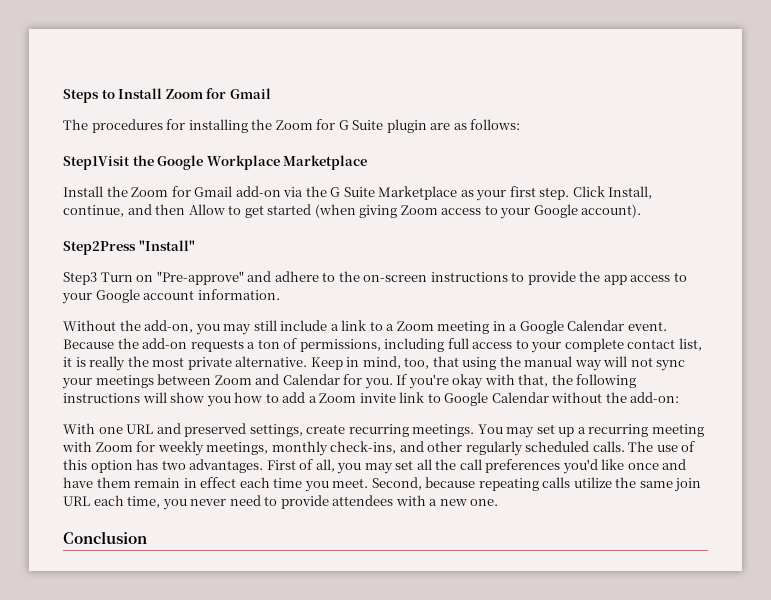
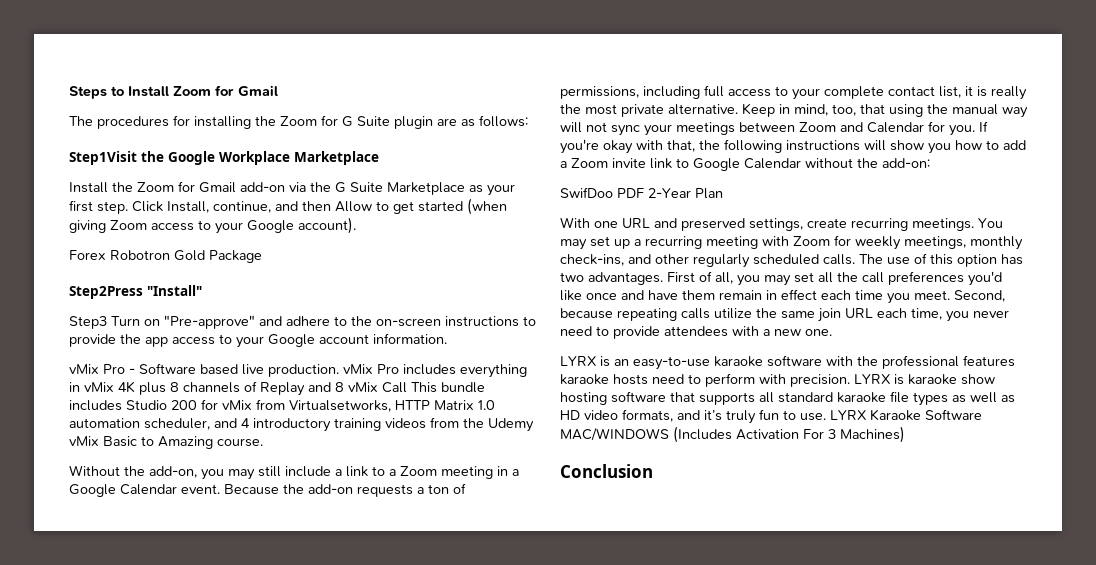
(642, 211) none -> [69,250,262,263] // Forex Robotron Gold Package
(280, 294) none -> [69,363,527,378] [69,381,485,396] [69,399,495,412] [69,417,534,432] [69,436,263,449] // vMix Pro - Software based live production. vMix Pro includes everything in vMix 4K plus 8 channels of Replay and 8 vMix Call This bundle includes Studio 200 for vMix from Virtualsetworks, HTTP Matrix 1.0 automation scheduler, and 4 introductory training videos from the Udemy vMix Basic to Amazing course.
(680, 397) none -> [560,187,723,199] // SwifDoo PDF 2-Year Plan
(499, 502) none -> [560,355,1015,370] [560,373,995,387] [560,391,1015,406] [560,409,982,424] [560,426,905,443] // LYRX is an easy-to-use karaoke software with the professional features karaoke hosts need to perform with precision. LYRX is karaoke show hosting software that supports all standard karaoke file types as well as HD video formats, and it’s truly fun to use. LYRX Karaoke Software MAC/WINDOWS (Includes Activation For 3 Machines)

